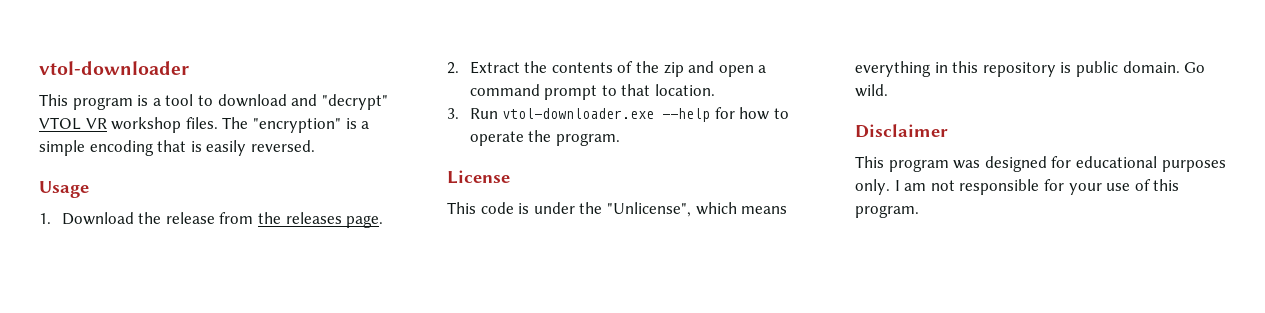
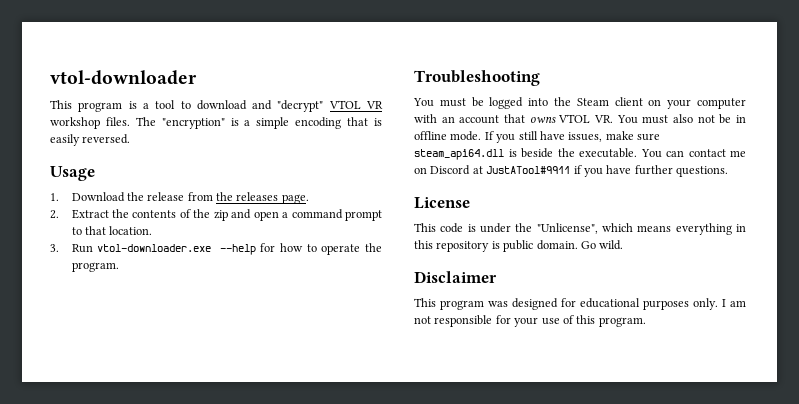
(620, 139) none -> [414,70,540,86] [413,97,746,109] [414,114,746,124] [414,131,660,143] [414,148,746,160] [414,165,728,177] // Troubleshooting // You must be logged into the Steam client on your computer with an account that owns VTOL VR. You must also not be in offline mode. If you still have issues, make sure steam_api64.dll is beside the executable. You can contact me on Discord at JustATool#9911 if you have further questions.

